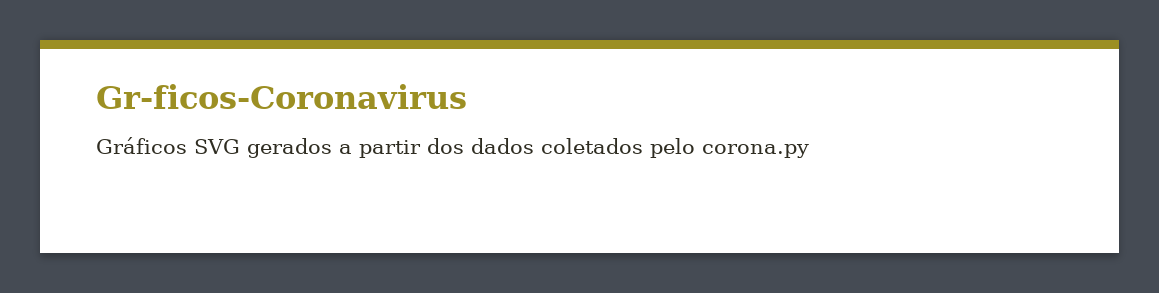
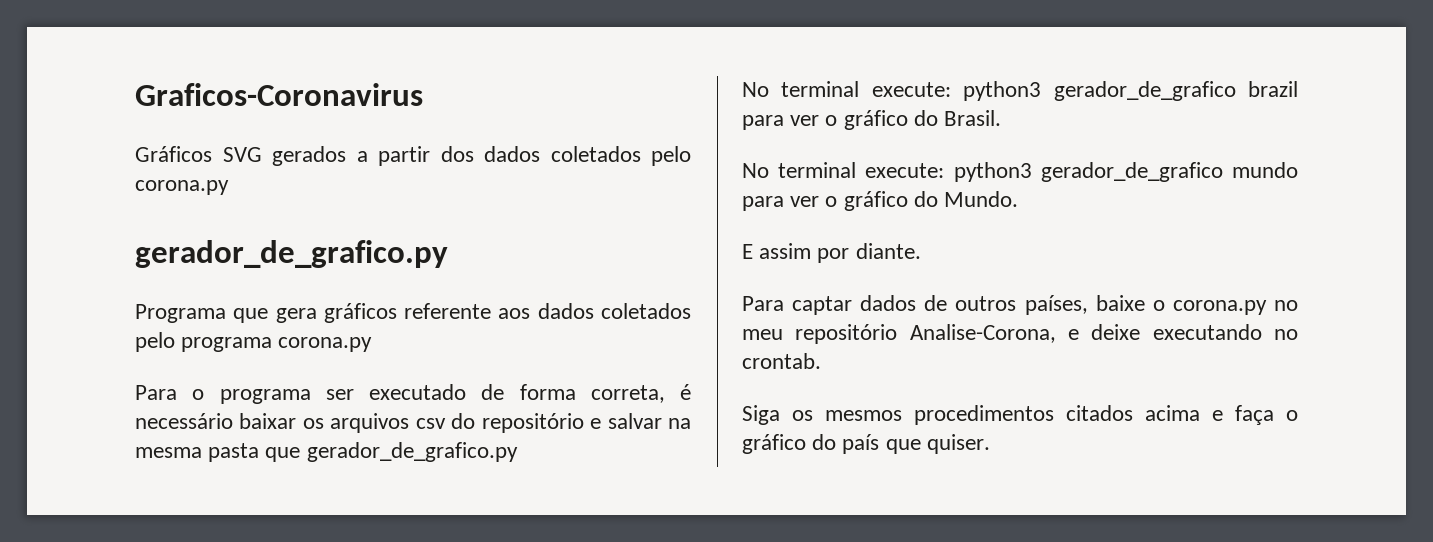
[96,84,467,109] Gr-ficos-Coronavirus -> [135,83,423,106] Graficos-Coronavirus
(809, 151) none -> [135,240,448,268] [135,303,691,323] [135,332,373,352] [135,384,691,404] [135,413,692,433] [135,442,518,462] [742,81,1298,101] [742,110,1002,130] [742,162,1298,182] [742,191,1019,211] [742,243,921,263] [742,295,1298,315] [742,324,1298,344] [742,353,821,369] [742,405,1298,425] [742,434,990,454] // gerador_de_grafico.py // Programa que gera gráficos referente aos dados coletados pelo programa corona.py // Para o programa ser executado de forma correta, é necessário baixar os arquivos csv do repositório e salvar na mesma pasta que gerador_de_grafico.py // No terminal execute: python3 gerador_de_grafico brazil para ver o gráfico do Brasil. // No terminal execute: python3 gerador_de_grafico mundo para ver o gráfico do Mundo. // E assim por diante. // Para captar dados de outros países, baixe o corona.py no meu repositório Analise-Corona, e deixe executando no crontab. // Siga os mesmos procedimentos citados acima e faça o gráfico do país que quiser.

